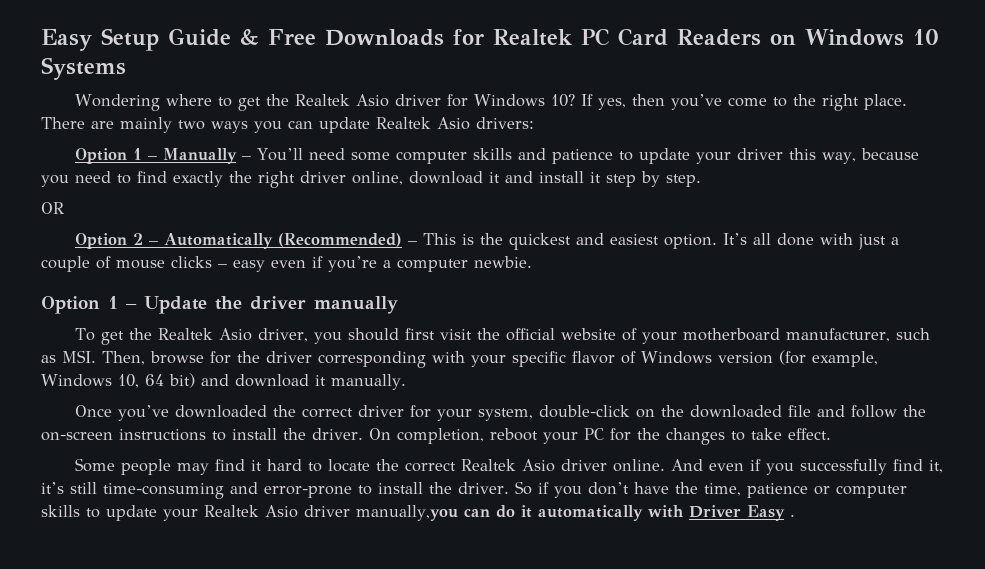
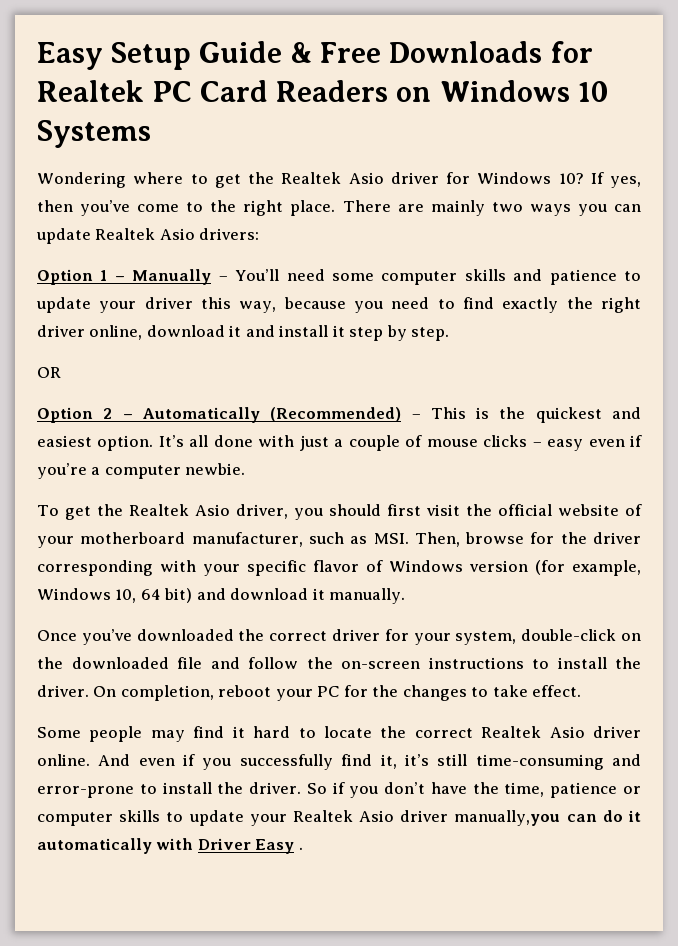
[41,296,398,314] // Option 1 – Update the driver manually -> (246, 469) none

